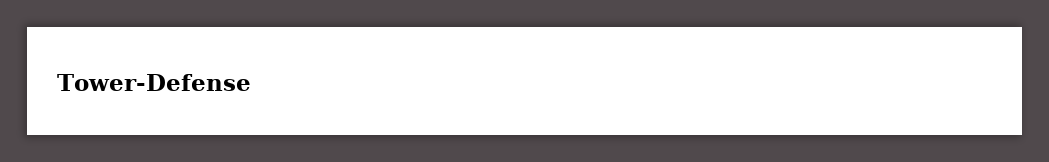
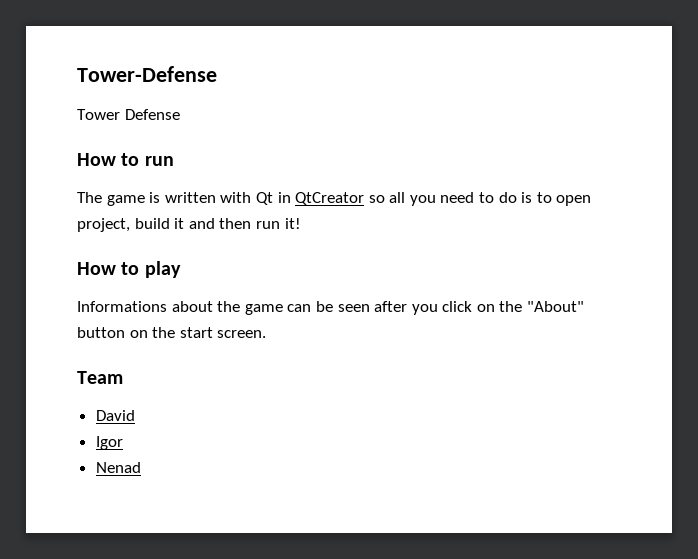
(251, 82) none -> [77,109,180,120] [77,153,174,166] [77,192,592,206] [77,218,301,232] [77,261,181,278] [77,301,585,315] [77,327,267,338] [77,371,123,384] [95,410,135,421] [95,436,123,450] [95,462,141,473] // Tower Defense // How to run // The game is written with Qt in QtCreator so all you need to do is to open project, build it and then run it! // How to play // Informations about the game can be seen after you click on the "About" button on the start screen. // Team // David // Igor // Nenad

